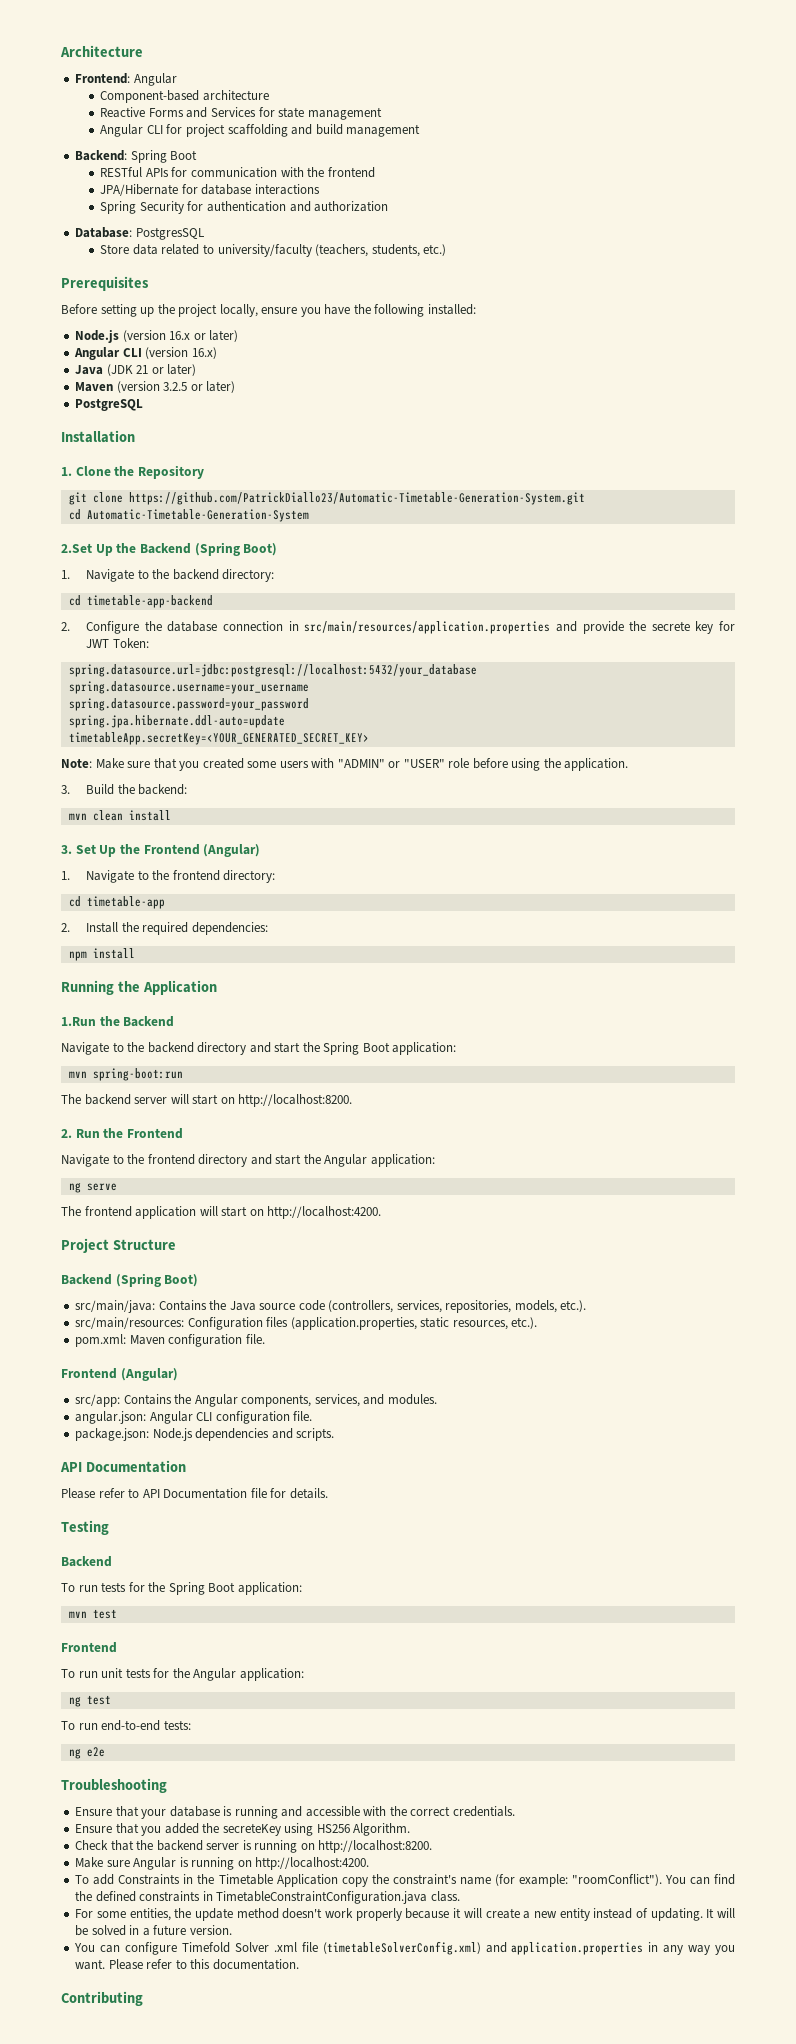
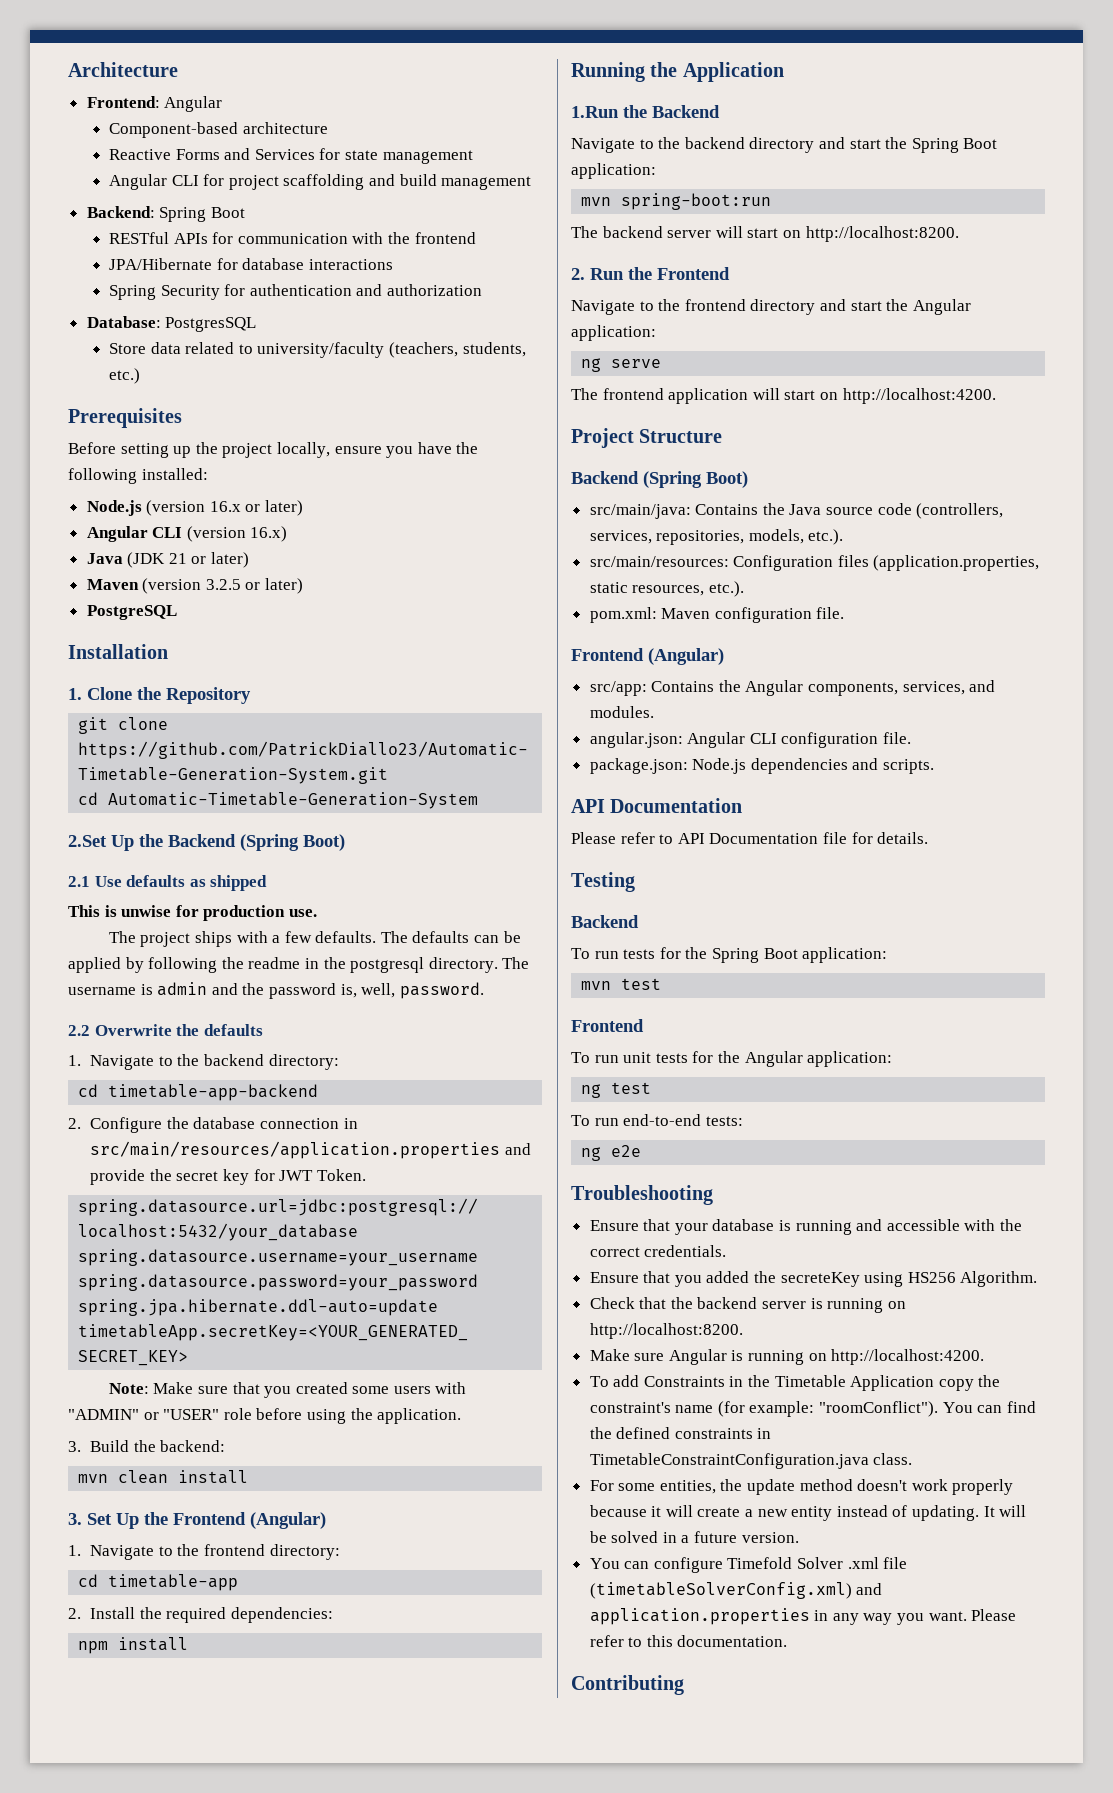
(278, 549) none -> [68,875,268,891] [68,905,317,921] [108,931,521,947] [68,957,530,973] [68,982,484,999] [68,1024,263,1036] // 2.1 Use defaults as shipped // This is unwise for production use. // The project ships with a few defaults. The defaults can be applied by following the readme in the postgresql directory. The username is admin and the password is, well, password. // 2.2 Overwrite the defaults
[651,621,690,631] secrete -> [176,1171,219,1181] secret
[112,638,149,648] Token: -> [316,1169,366,1181] Token.

